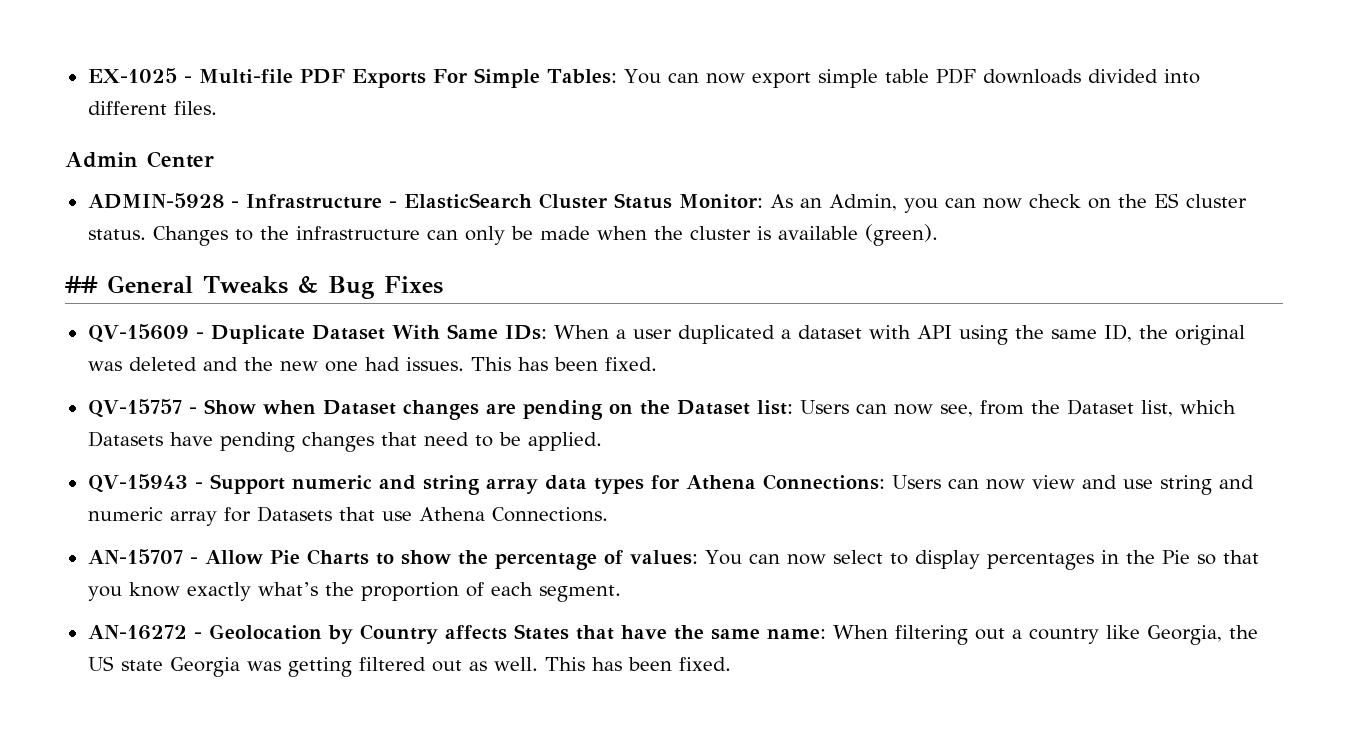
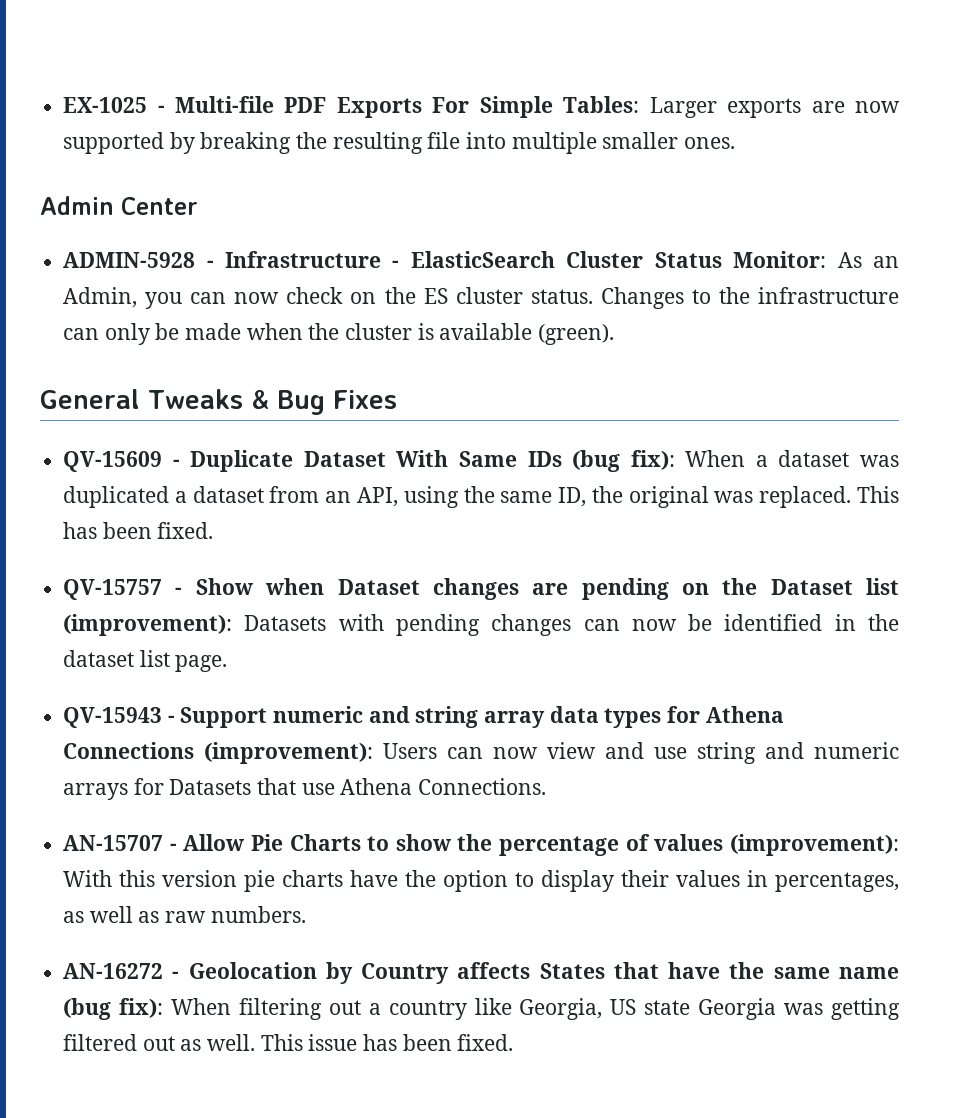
[623,68,1200,88] [87,101,217,115] You can now export simple table PDF downloads divided into different files. -> [649,97,901,118] [63,132,736,154] Larger exports are now supported by breaking the resulting file into multiple smaller ones.
[65,276,98,293] ## -> (615, 334) none
[504,325,952,344] IDs: When a user duplicated a dataset with API -> [527,450,900,472] [63,486,398,508] IDs (bug fix): When a dataset was duplicated a dataset from an API,
[128,357,464,372] deleted and the new one had issues. -> [759,486,852,508] replaced.
[756,399,1236,417] [87,431,602,452] list: Users can now see, from the Dataset list, which Datasets have pending changes that need to be applied. -> [866,578,900,595] [63,614,899,636] [63,650,228,672] list (improvement): Datasets with pending changes can now be identified in the dataset list page.
[762,474,885,490] Connections: -> [63,742,374,764] Connections (improvement):
[169,511,217,526] array -> [63,783,129,800] arrays
[629,550,1259,570] [87,582,621,602] values: You can now select to display percentages in the Pie so that you know exactly what’s the proportion of each segment. -> [654,834,899,856] [63,870,899,892] [63,906,306,923] values (improvement): With this version pie charts have the option to display their values in percentages, as well as raw numbers.
[766,629,826,639] name: -> [838,967,899,979] [63,998,164,1020] name (bug fix):
[1228,625,1258,639] the -> (603, 1009) none
(585, 664) none -> [308,1034,358,1051] issue

